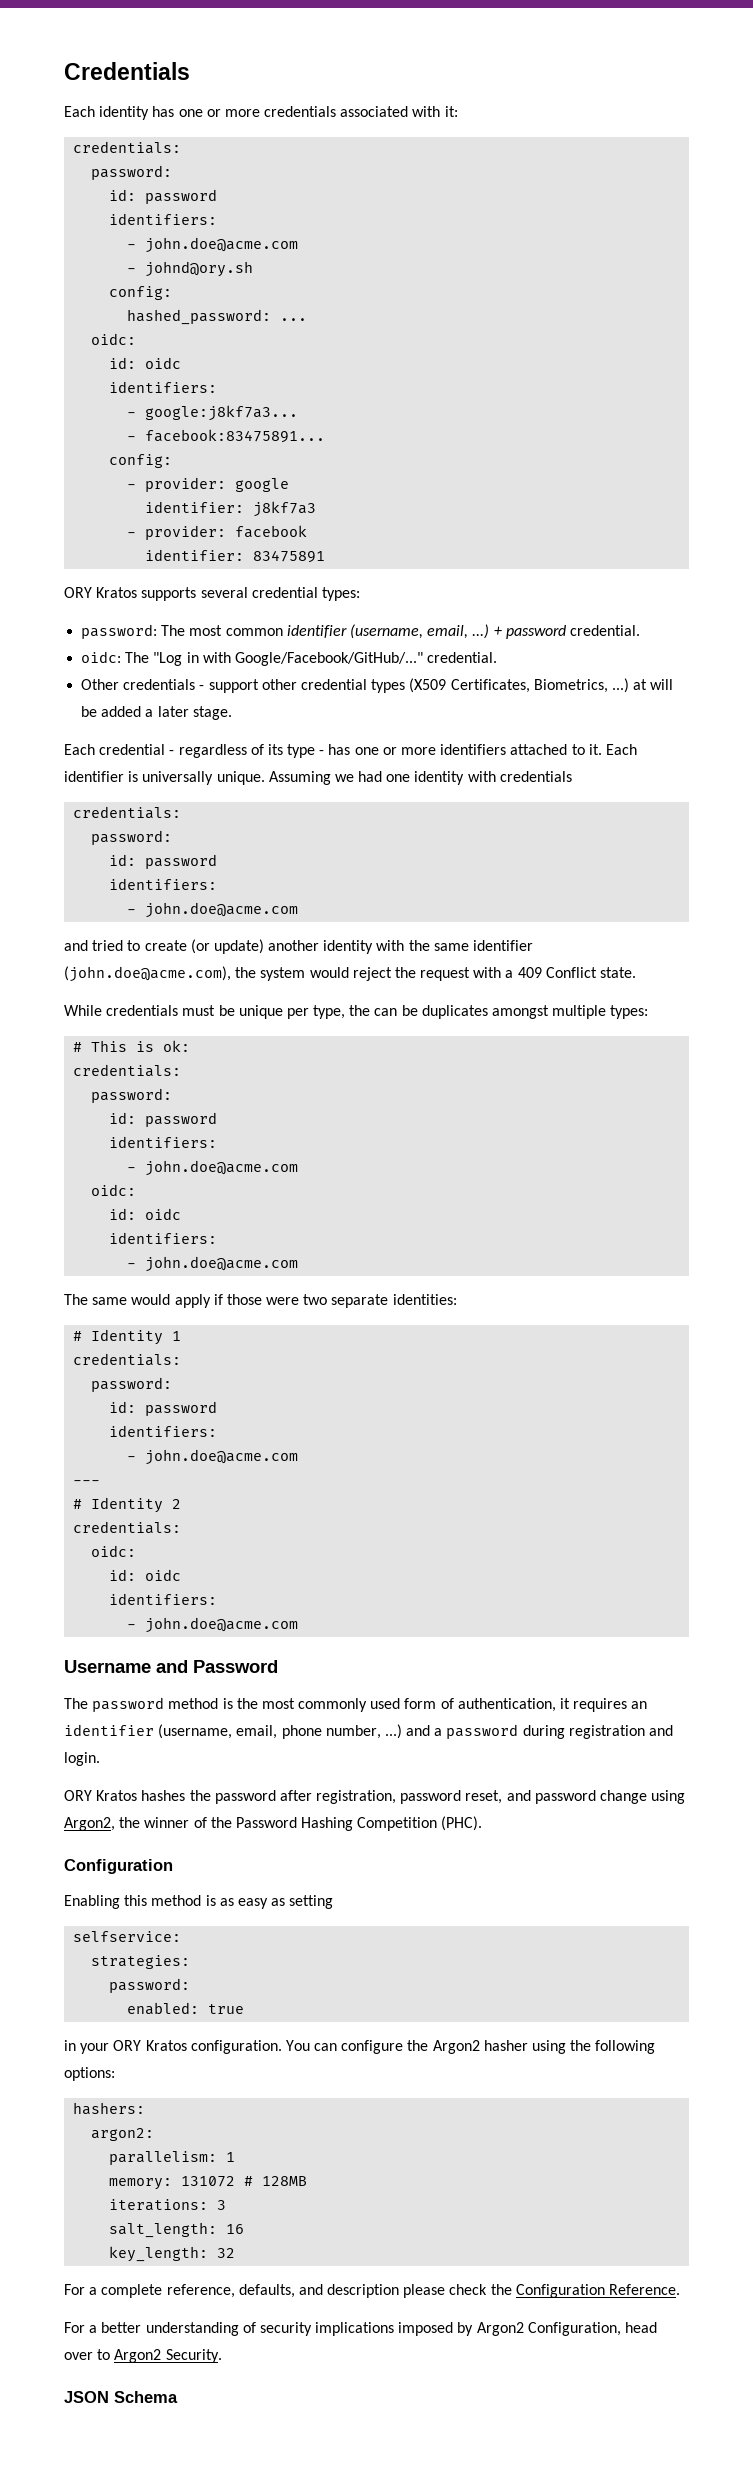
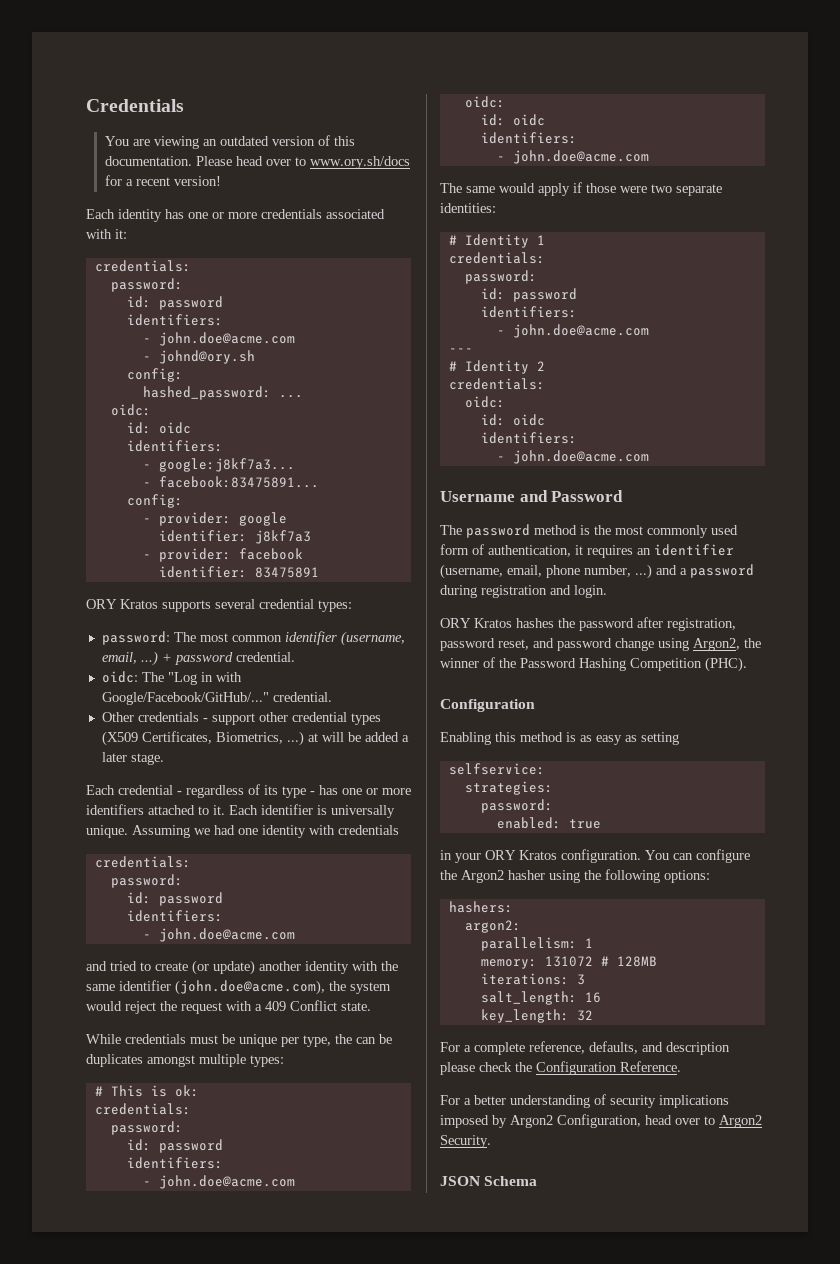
(190, 71) none -> [104,135,355,149] [104,156,410,169] [104,175,221,186] // You are viewing an outdated version of this documentation. Please head over to www.ory.sh/docs for a recent version!

